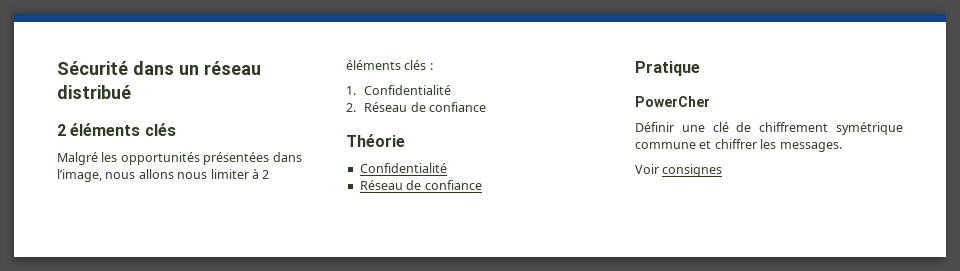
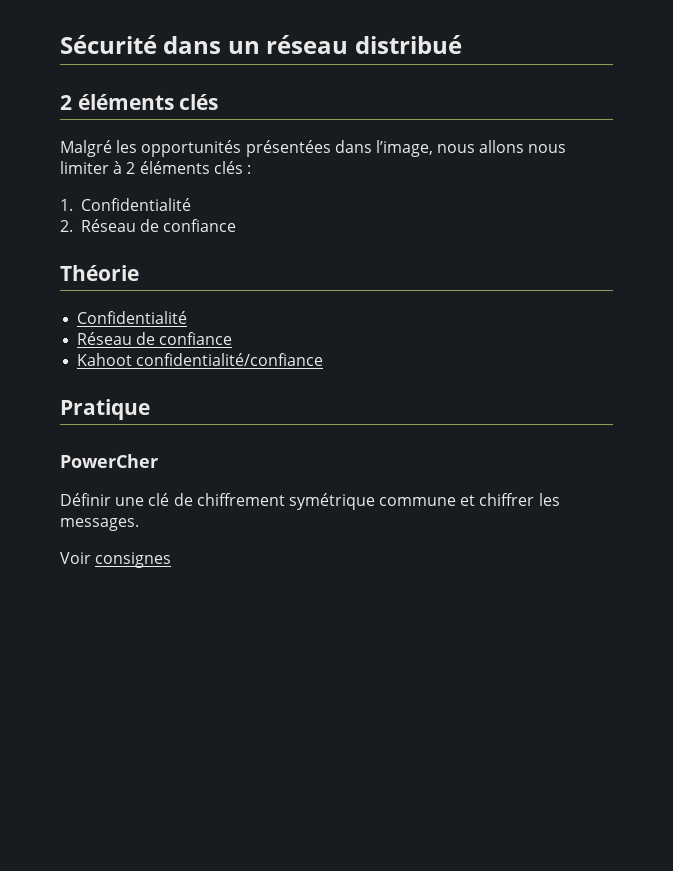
(482, 185) none -> [77,353,324,366] // Kahoot confidentialité/confiance

